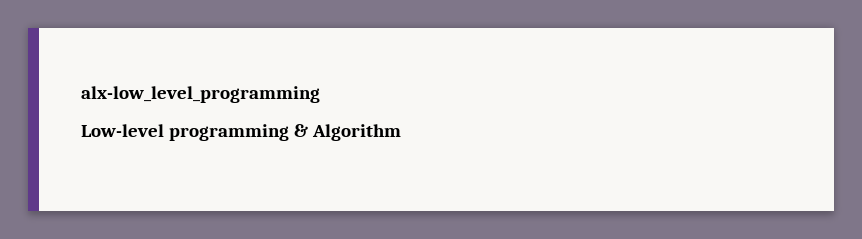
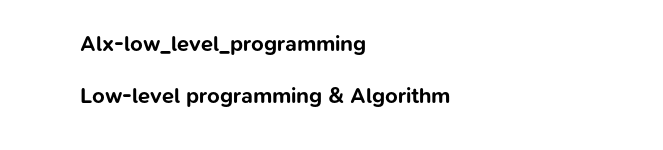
[81,86,320,103] alx-low_level_programming -> [80,35,366,55] Alx-low_level_programming

